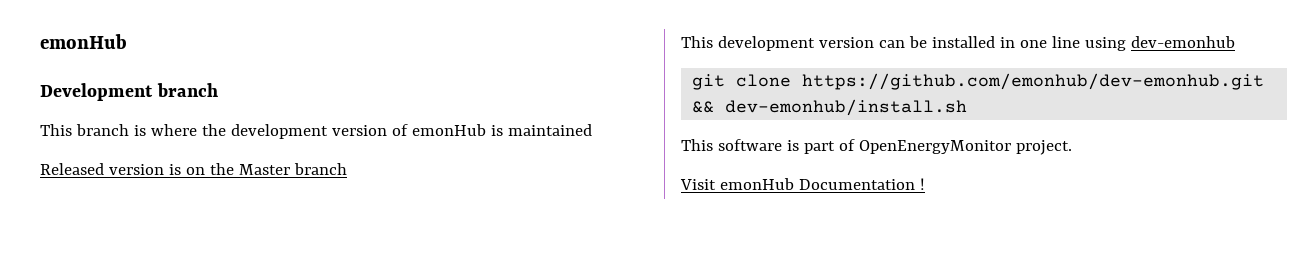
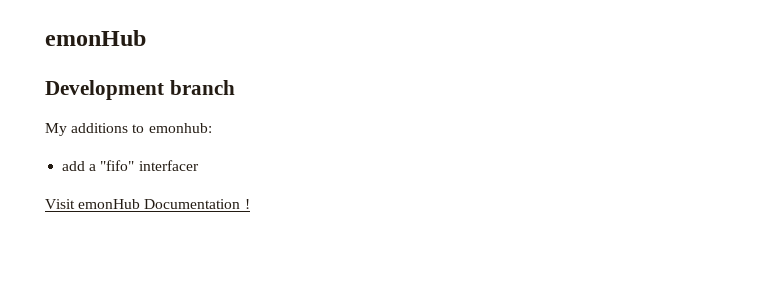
[40,124,592,139] [40,163,347,175] [681,36,1235,51] [692,73,1265,90] [692,99,968,116] [681,139,1072,155] This branch is where the development version of emonHub is maintained // Released version is on the Master branch // This development version can be installed in one line using dev-emonhub // git clone https://github.com/emonhub/dev-emonhub.git && dev-emonhub/install.sh // This software is part of OpenEnergyMonitor project. -> [45,123,212,136] [62,160,199,171] My additions to emonhub: // add a "fifo" interfacer

